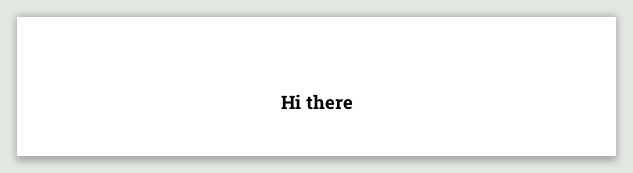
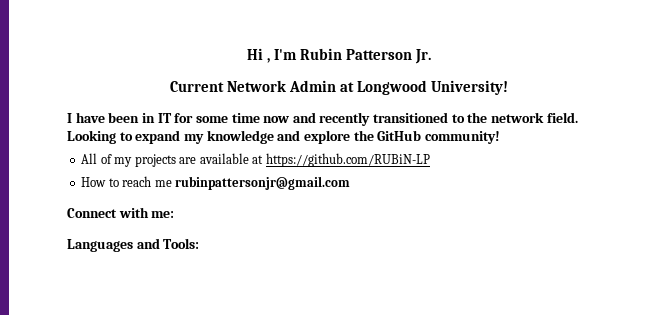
[305,94,353,110] there -> [266,48,432,64] [170,80,508,95] [67,112,578,126] [67,130,500,144] [81,153,430,167] [81,176,351,190] [67,207,175,218] [67,238,200,252] , I'm Rubin Patterson Jr. // Current Network Admin at Longwood University! // I have been in IT for some time now and recently transitioned to the network field. Looking to expand my knowledge and explore the GitHub community! // All of my projects are available at https://github.com/RUBiN-LP // How to reach me rubinpattersonjr@gmail.com // Connect with me: // Languages and Tools:

